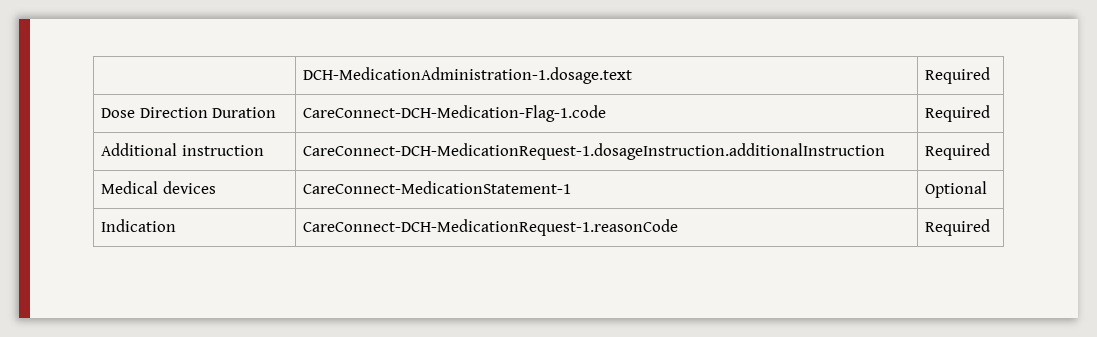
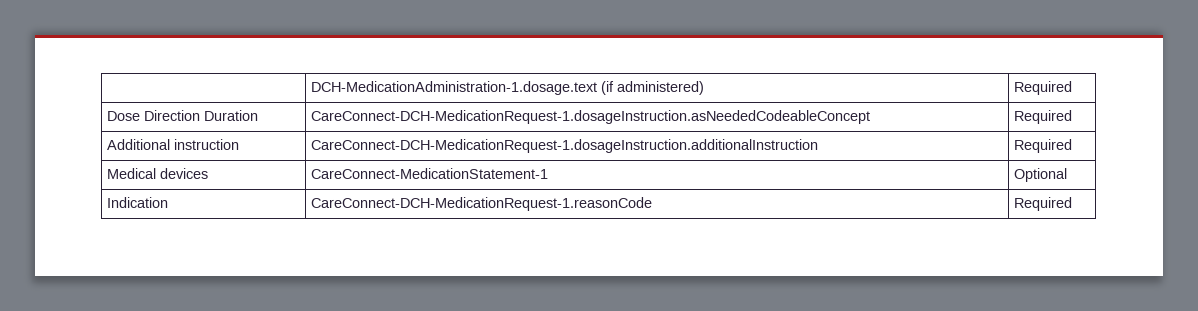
(633, 75) none -> [601,81,705,95] (if administered)
[303,105,607,122] CareConnect-DCH-Medication-Flag-1.code -> [311,110,871,124] CareConnect-DCH-MedicationRequest-1.dosageInstruction.asNeededCodeableConcept

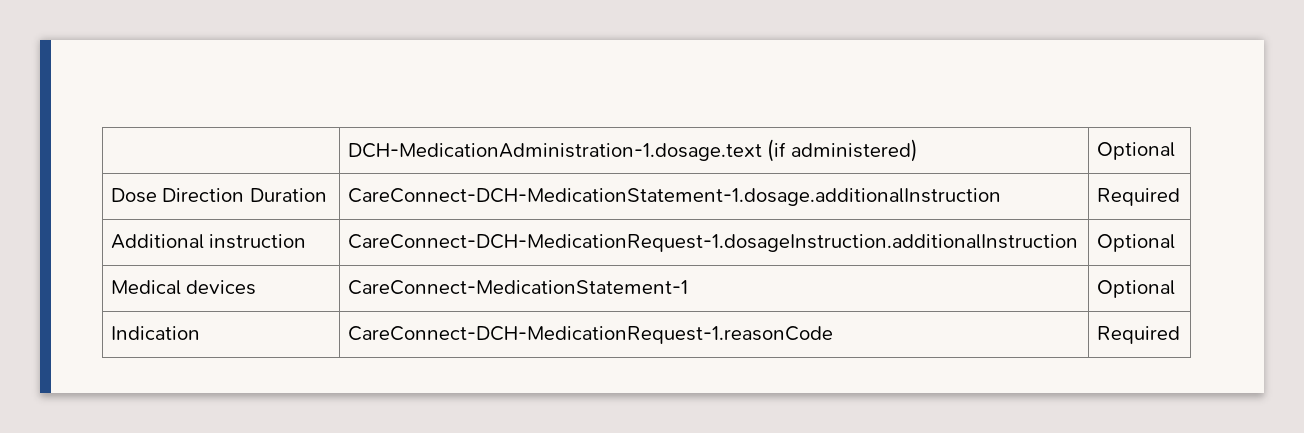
[1014,81,1073,95] Required -> [1096,142,1175,160] Optional
[311,110,871,124] CareConnect-DCH-MedicationRequest-1.dosageInstruction.asNeededCodeableConcept -> [347,188,1001,206] CareConnect-DCH-MedicationStatement-1.dosage.additionalInstruction
[1014,139,1073,153] Required -> [1096,234,1175,252] Optional

